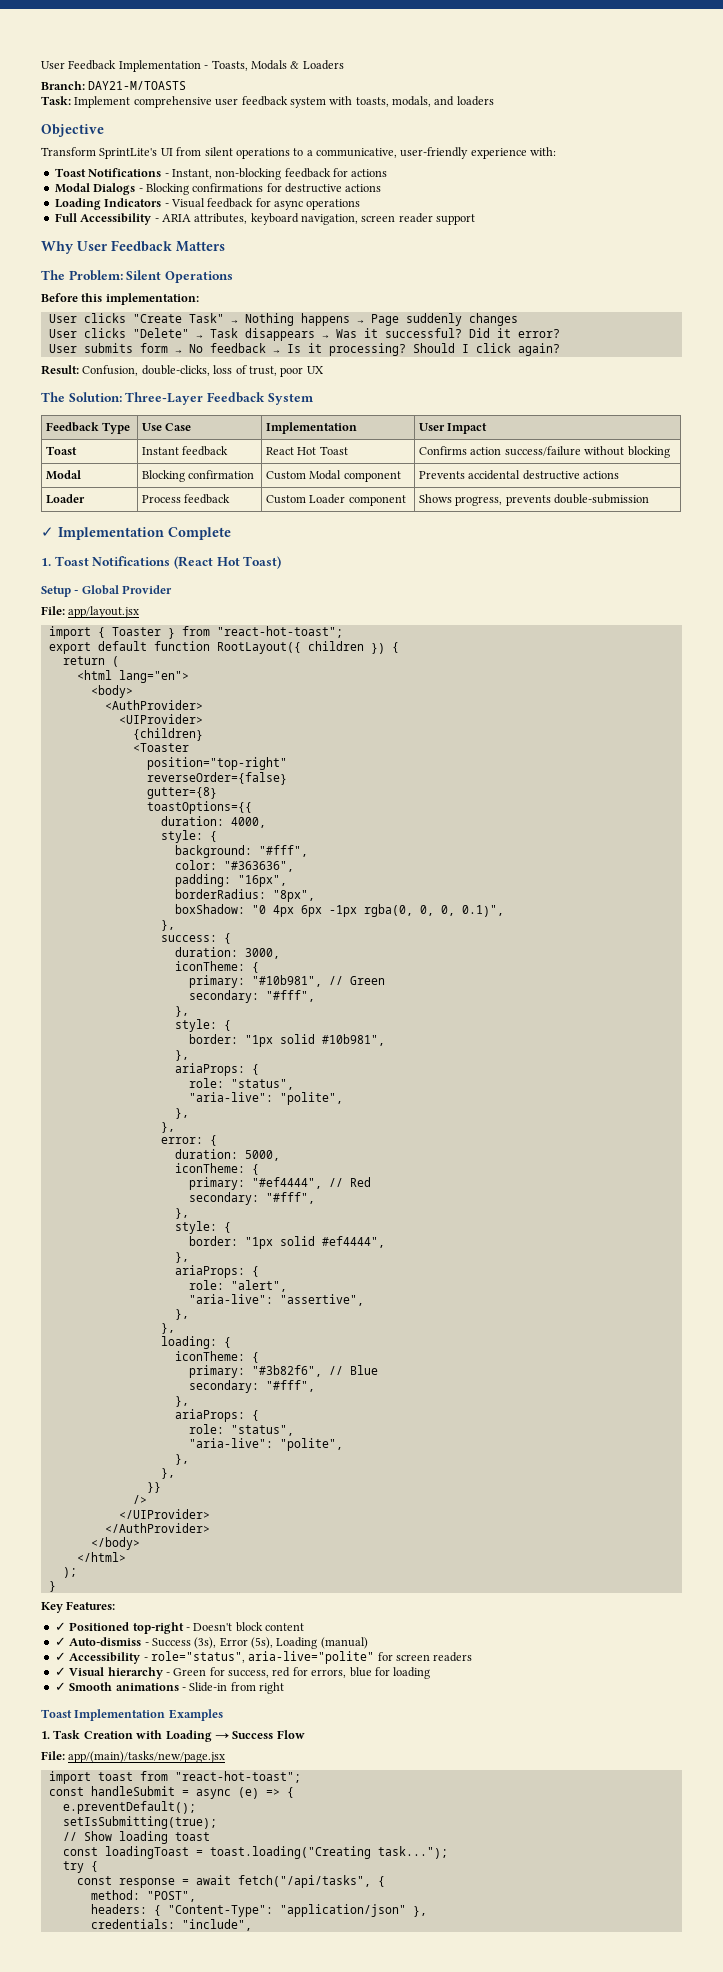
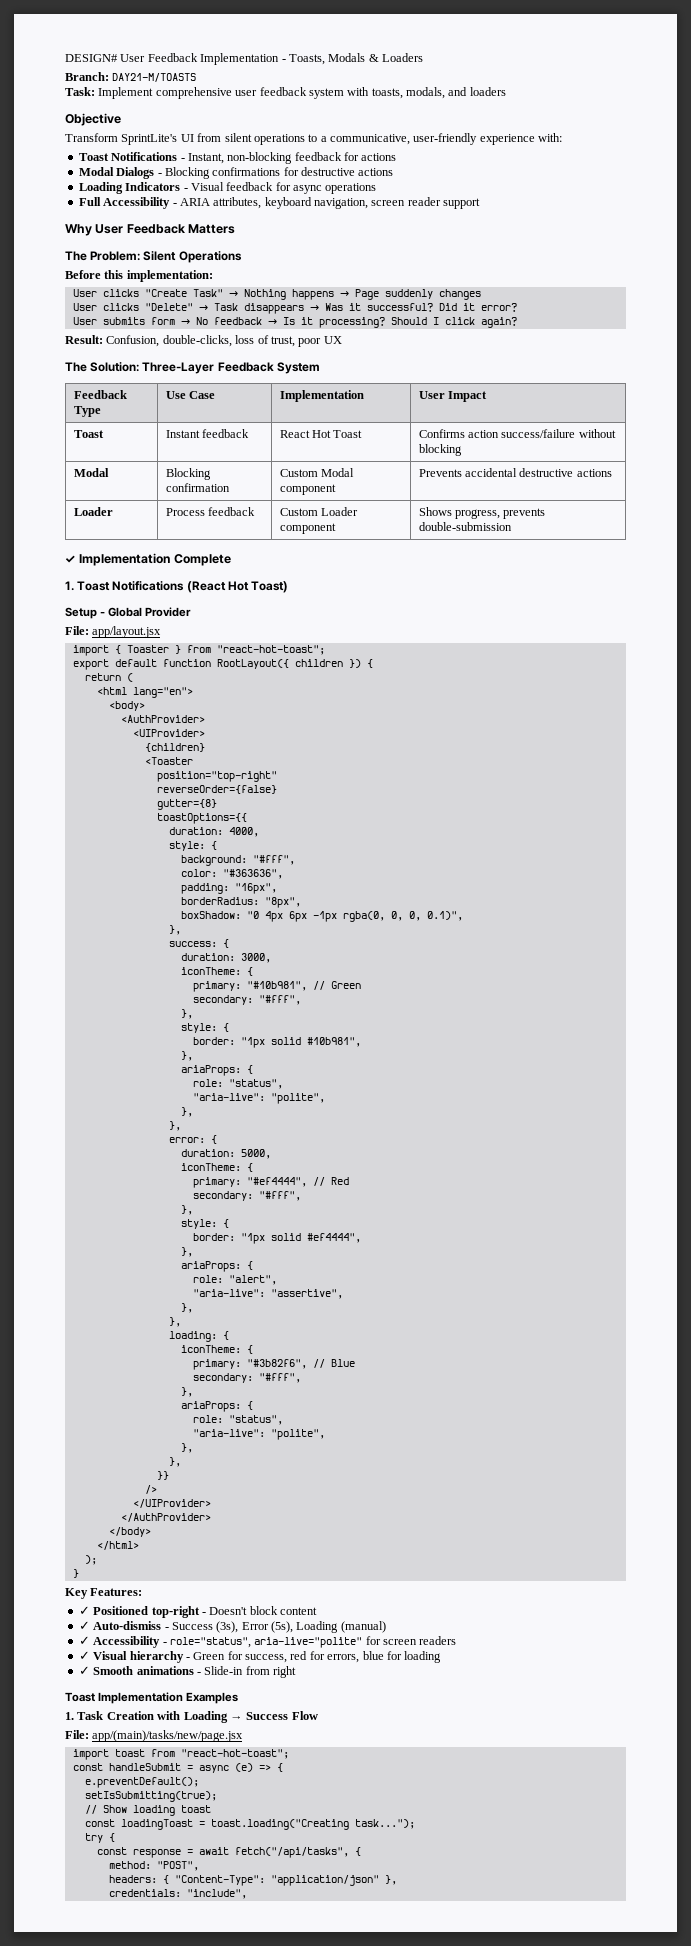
(41, 65) none -> [65,54,118,62] DESIGN#

